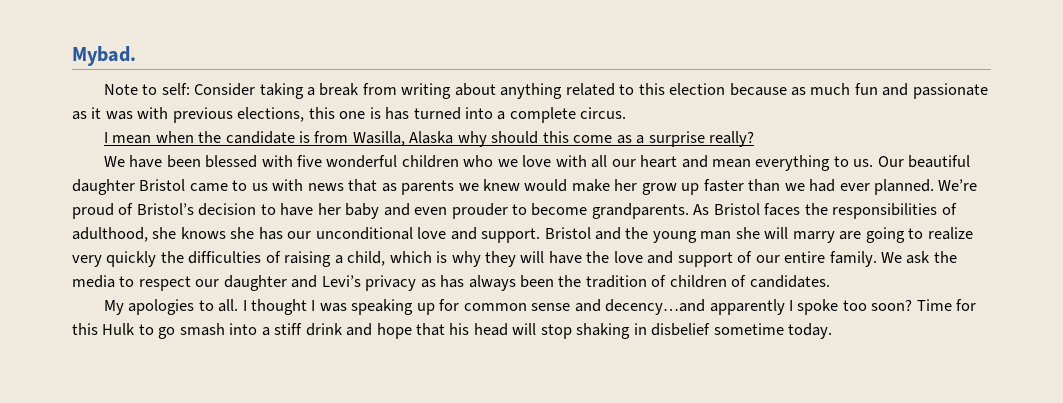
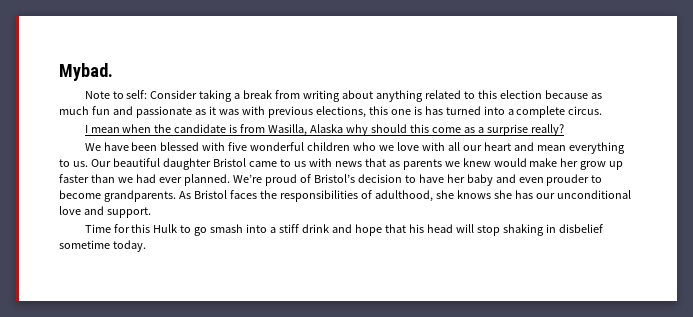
[544,227,973,243] [72,251,957,267] [72,275,830,291] [103,299,913,315] Bristol and the young man she will marry are going to realize very quickly the difficulties of raising a child, which is why they will have the love and support of our entire family. We ask the media to respect our daughter and Levi’s privacy as has always been the tradition of children of candidates. // My apologies to all. I thought I was speaking up for common sense and decency…and apparently I spoke too soon? -> (151, 212) //

